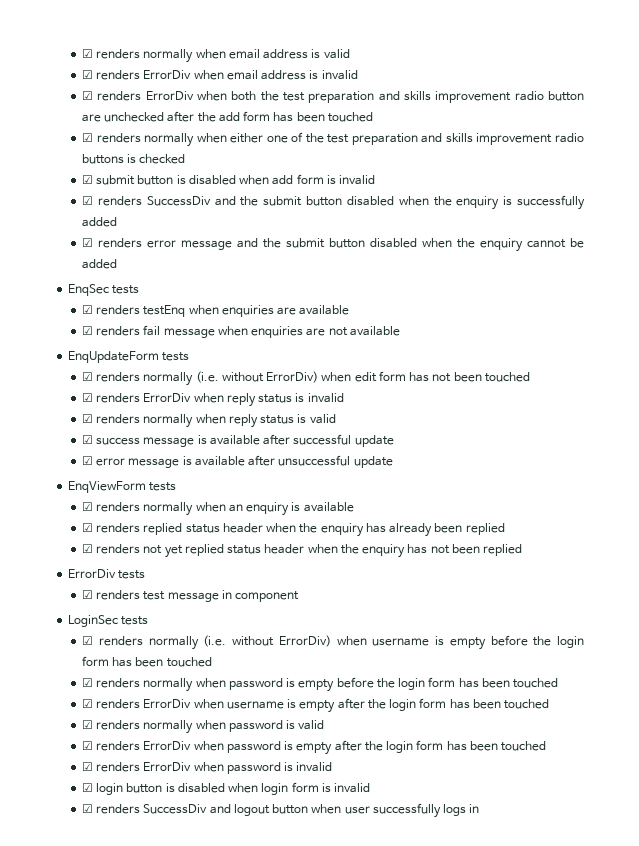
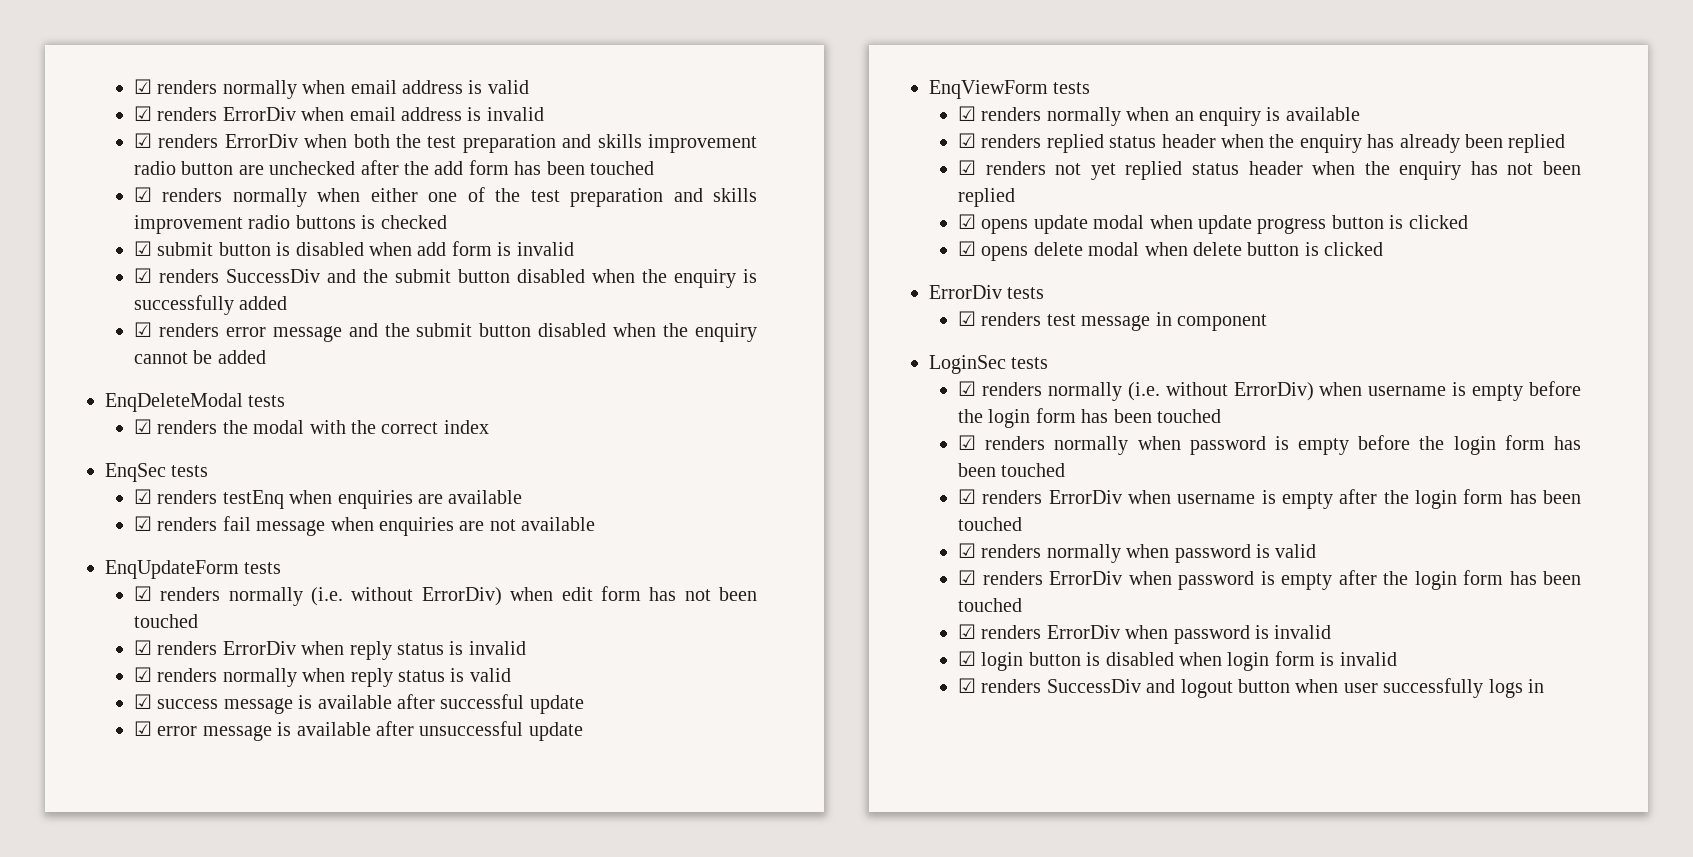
(118, 264) none -> [105,393,286,412] [134,419,489,434] // EnqDeleteModal tests // ☑ renders the modal with the correct index
(523, 550) none -> [958,214,1468,234] [958,241,1384,261] // ☑ opens update modal when update progress button is clicked // ☑ opens delete modal when delete button is clicked

